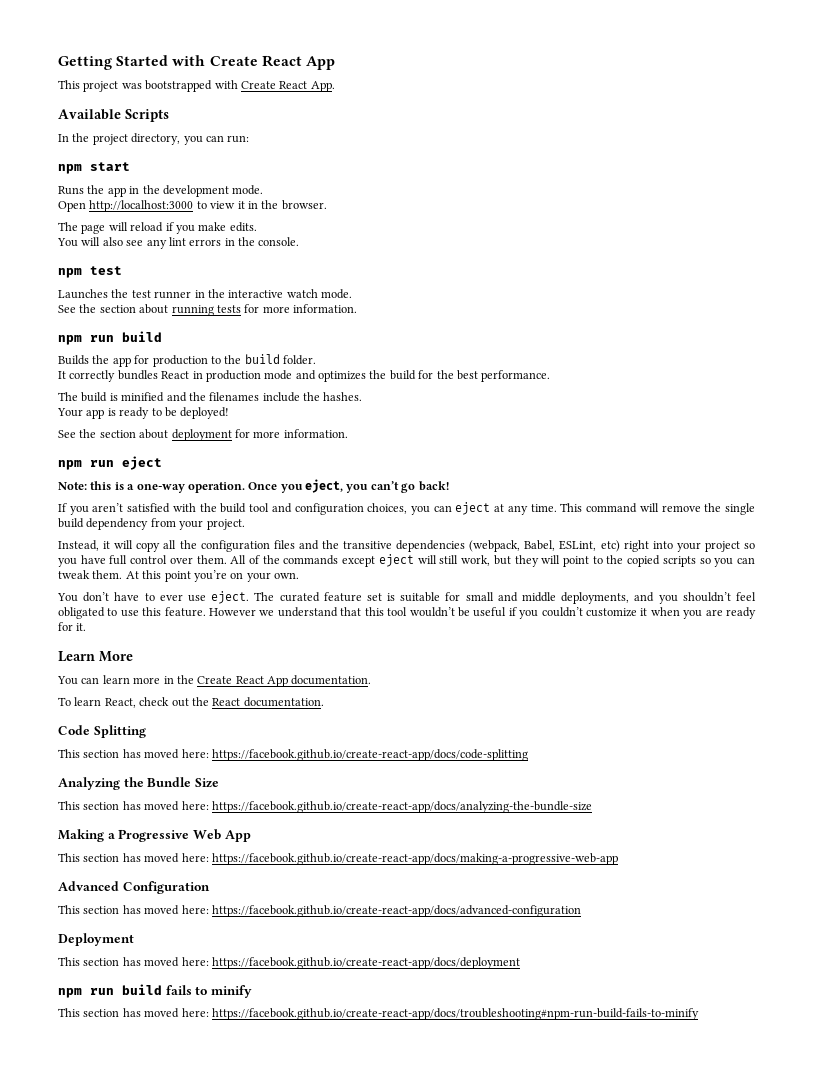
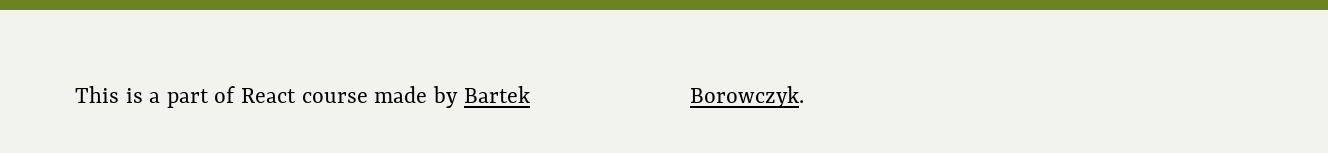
[58,55,335,70] [58,80,335,92] [58,109,169,122] [58,133,250,145] [58,162,130,174] [58,185,264,197] [58,200,327,212] [58,222,257,234] [57,237,300,249] [58,266,122,278] [58,289,352,299] [58,304,357,316] [58,331,162,345] [58,354,316,367] [58,370,551,382] [58,392,363,402] [57,407,230,419] [58,429,348,441] [58,456,162,470] [58,479,449,493] [58,502,756,515] [58,518,245,530] [58,540,756,552] [58,554,756,567] [58,570,299,582] [57,591,756,604] [58,607,756,619] [58,622,87,631] [58,651,133,662] [57,675,372,687] [58,697,324,708] [58,725,146,738] [58,749,528,761] [58,777,219,790] [58,801,592,813] [58,829,251,842] [58,853,618,865] [58,881,210,894] [58,905,581,917] [58,933,134,946] [58,957,520,969] [58,984,252,998] [58,1008,699,1020] Getting Started with Create React App // This project was bootstrapped with Create React App. // Available Scripts // In the project directory, you can run: // npm start // Runs the app in the development mode. // Open http://localhost:3000 to view it in the browser. // The page will reload if you make edits. // You will also see any lint errors in the console. // npm test // Launches the test runner in the interactive watch mode. // See the section about running tests for more information. // npm run build // Builds the app for production to the build folder. // It correctly bundles React in production mode and optimizes the build for the best performance. // The build is minified and the filenames include the hashes. // Your app is ready to be deployed! // See the section about deployment for more information. // npm run eject // Note: this is a one-way operation. Once you eject, you can’t go back! // If you aren’t satisfied with the build tool and configuration choices, you can eject at any time. This command will remove the single build dependency from your project. // Instead, it will copy all the configuration files and the transitive dependencies (webpack, Babel, ESLint, etc) right into your project so you have full control over them. All of the commands except eject will still work, but they will point to the copied scripts so you can tweak them. At this point you’re on your own. // You don’t have to ever use eject. The curated feature set is suitable for small and middle deployments, and you shouldn’t feel obligated to use this feature. However we understand that this tool wouldn’t be useful if you couldn’t customize it when you are ready for it. // Learn More // You can learn more in the Create React App documentation. // To learn React, check out the React documentation. // Code Splitting // This section has moved here: https://facebook.github.io/create-react-app/docs/code-splitting // Analyzing the Bundle Size // This section has moved here: https://facebook.github.io/create-react-app/docs/analyzing-the-bundle-size // Making a Progressive Web App // This section has moved here: https://facebook.github.io/create-react-app/docs/making-a-progressive-web-app // Advanced Configuration // This section has moved here: https://facebook.github.io/create-react-app/docs/advanced-configuration // Deployment // This section has moved here: https://facebook.github.io/create-react-app/docs/deployment // npm run build fails to minify // This section has moved here: https://facebook.github.io/create-react-app/docs/troubleshooting#npm-run-build-fails-to-minify -> [75,86,804,108] This is a part of React course made by Bartek Borowczyk.

